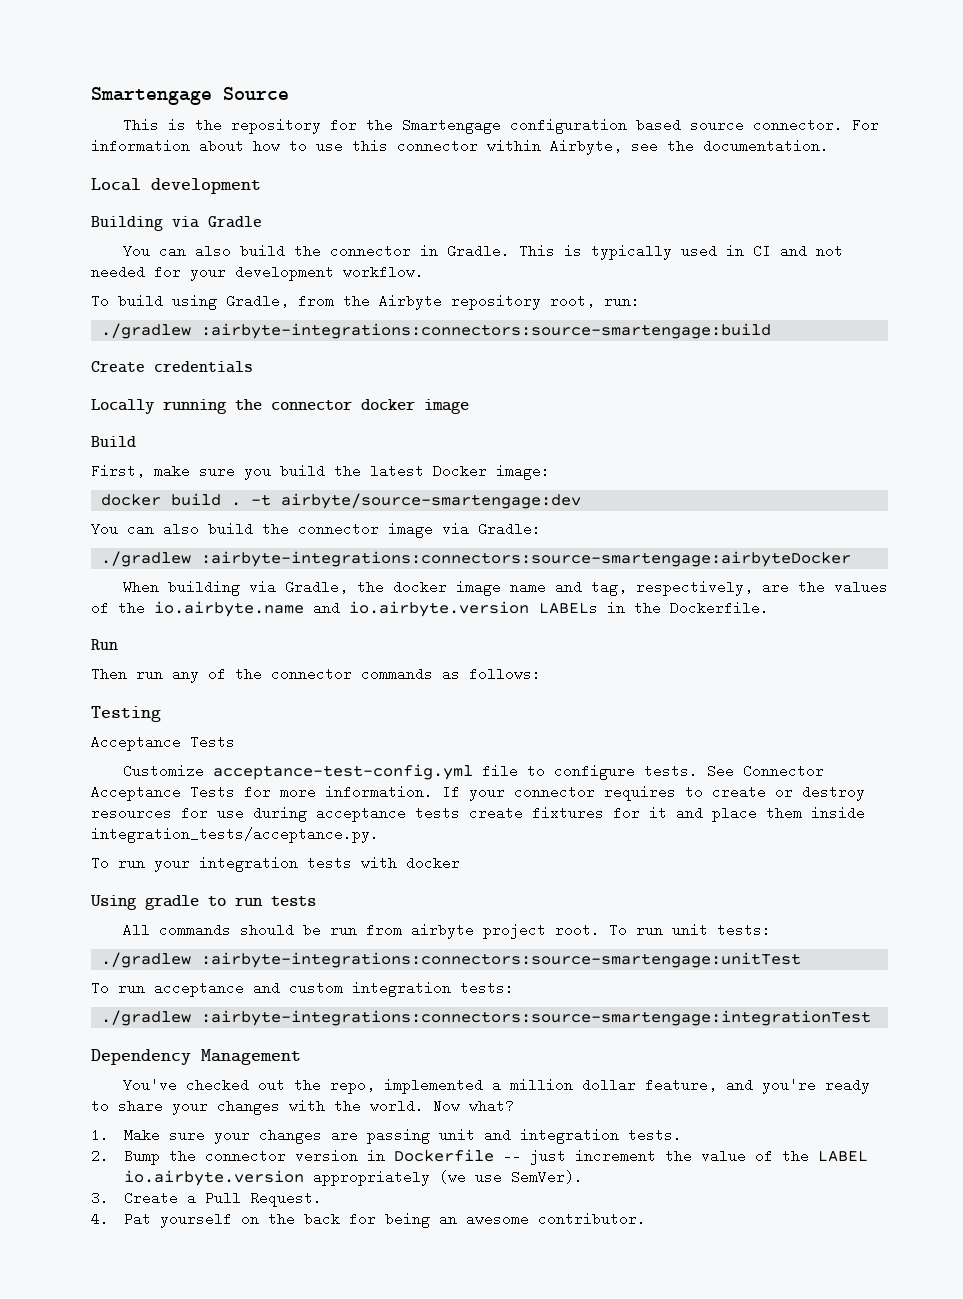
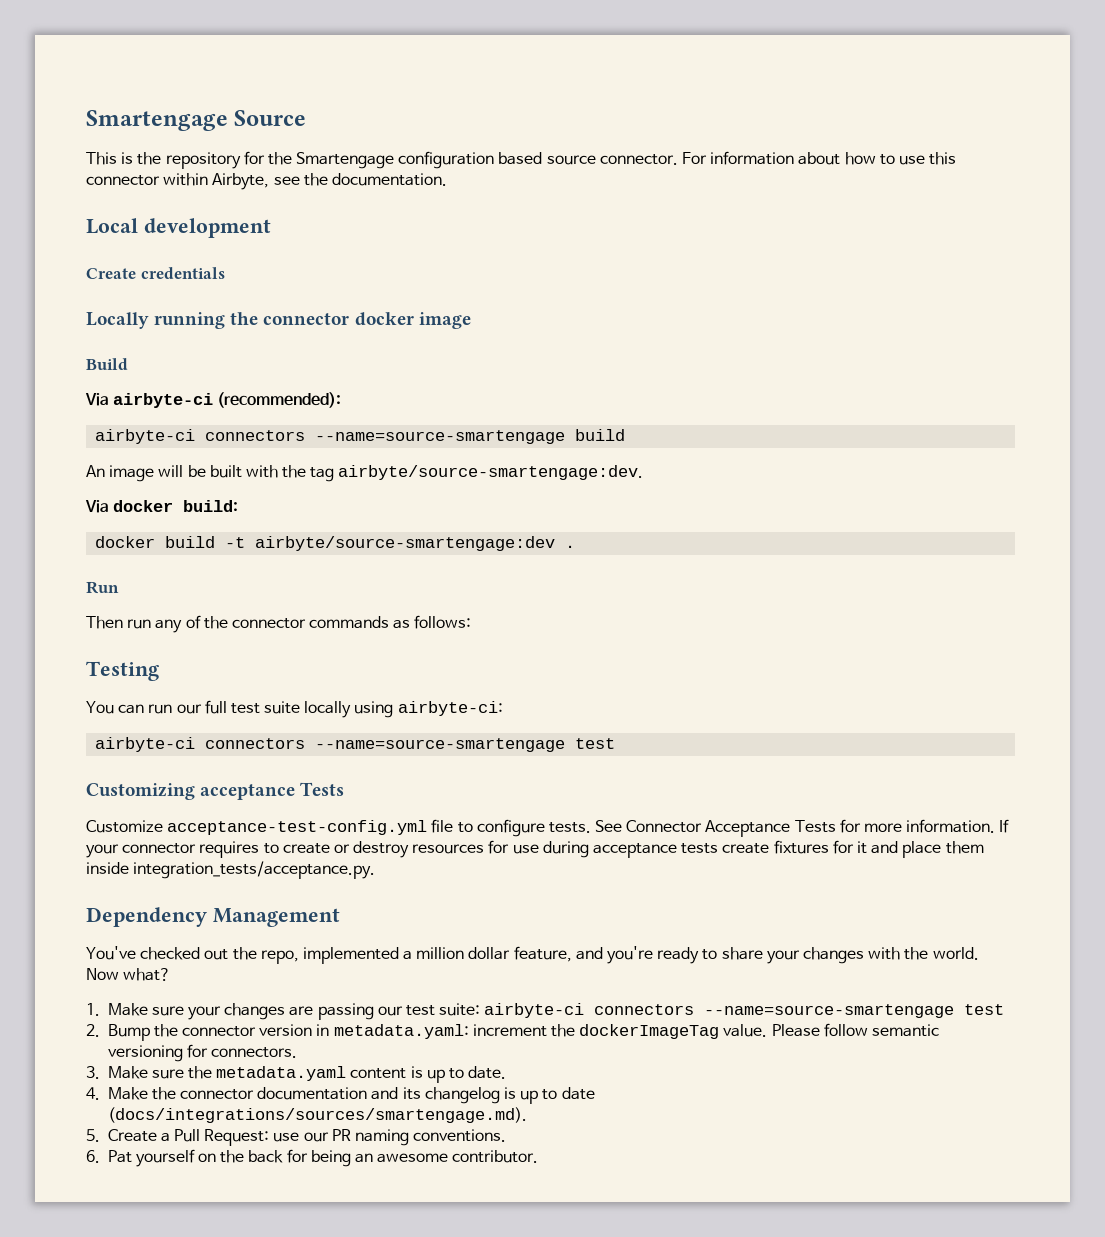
[91,216,262,231] [122,244,843,260] [91,265,424,281] [91,294,640,310] [100,323,771,339] // Building via Gradle // You can also build the connector in Gradle. This is typically used in CI and not needed for your development workflow. // To build using Gradle, from the Airbyte repository root, run: // ./gradlew :airbyte-integrations:connectors:source-smartengage:build -> (271, 228) none
[91,464,550,480] First, make sure you build the latest Docker image: -> [85,392,342,408] [95,429,626,444] [86,465,644,482] [85,500,239,513] Via airbyte-ci (recommended): // airbyte-ci connectors --name=source-smartengage build // An image will be built with the tag airbyte/source-smartengage:dev. // Via docker build:
[230,502,241,506] . -> (216, 542) none
[91,522,541,538] [100,551,851,567] [122,580,888,596] [91,601,769,617] // You can also build the connector image via Gradle: // ./gradlew :airbyte-integrations:connectors:source-smartengage:airbyteDocker // When building via Gradle, the docker image name and tag, respectively, are the values of the io.airbyte.name and io.airbyte.version LABELs in the Dockerfile. -> [565,545,576,548] .
[91,735,181,751] Acceptance -> [86,700,503,718] [95,737,616,752] [86,783,296,800] You can run our full test suite locally using airbyte-ci: // airbyte-ci connectors --name=source-smartengage test // Customizing acceptance
[91,856,460,872] [90,895,316,910] [122,923,771,939] [100,952,801,968] [91,981,514,997] [100,1010,871,1026] // To run your integration tests with docker // Using gradle to run tests // All commands should be run from airbyte project root. To run unit tests: // ./gradlew :airbyte-integrations:connectors:source-smartengage:unitTest // To run acceptance and custom integration tests: // ./gradlew :airbyte-integrations:connectors:source-smartengage:integrationTest -> (376, 870) none
[438,1128,682,1144] unit and integration tests. -> [377,1003,1005,1018] our test suite: airbyte-ci connectors --name=source-smartengage test
[393,1149,868,1165] [123,1170,583,1186] [91,1191,322,1207] [91,1212,109,1226] Dockerfile -- just increment the value of the LABEL io.airbyte.version appropriately (we use SemVer). // 3. Create a Pull Request. // 4. -> [333,1023,939,1039] [107,1044,298,1062] [86,1066,507,1083] [86,1087,595,1104] [107,1107,527,1123] [86,1129,507,1146] [86,1150,100,1163] metadata.yaml: increment the dockerImageTag value. Please follow semantic versioning for connectors. // 3. Make sure the metadata.yaml content is up to date. // 4. Make the connector documentation and its changelog is up to date (docs/integrations/sources/smartengage.md). // 5. Create a Pull Request: use our PR naming conventions. // 6.

